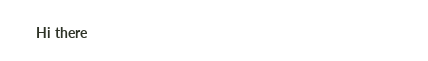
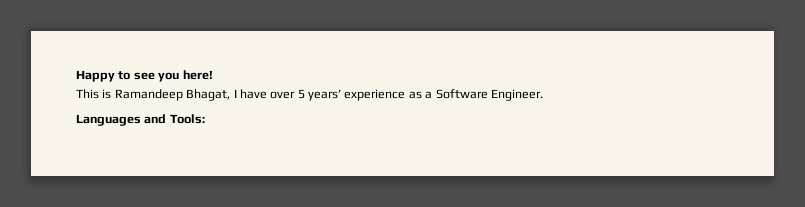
[36,27,88,38] Hi there -> [76,70,213,82] [76,89,543,101] [76,114,205,126] Happy to see you here! // This is Ramandeep Bhagat, I have over 5 years’ experience as a Software Engineer. // Languages and Tools:

